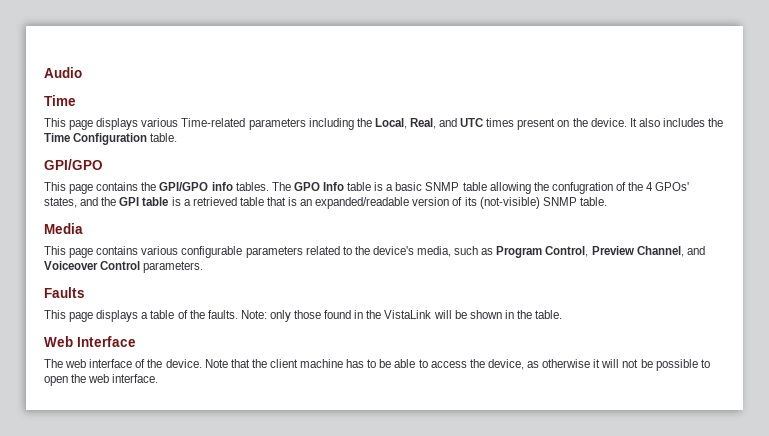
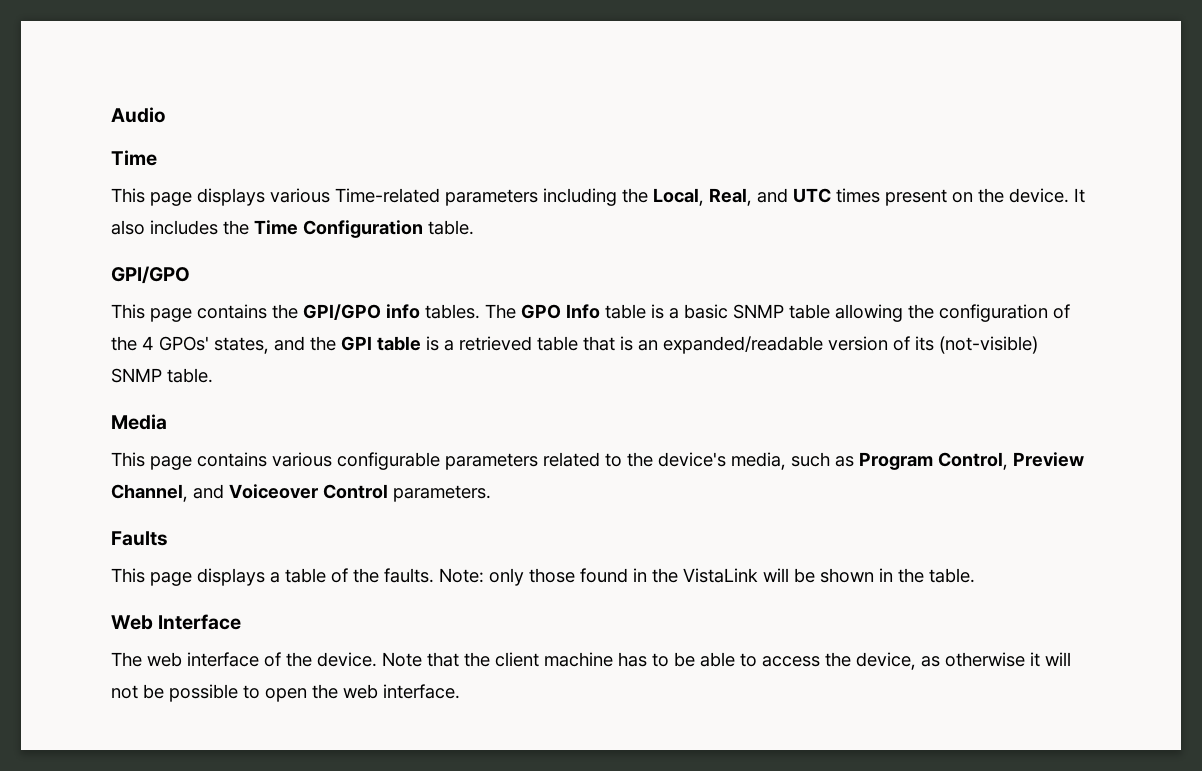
[551,182,613,194] confugration -> [939,304,1048,322] configuration

